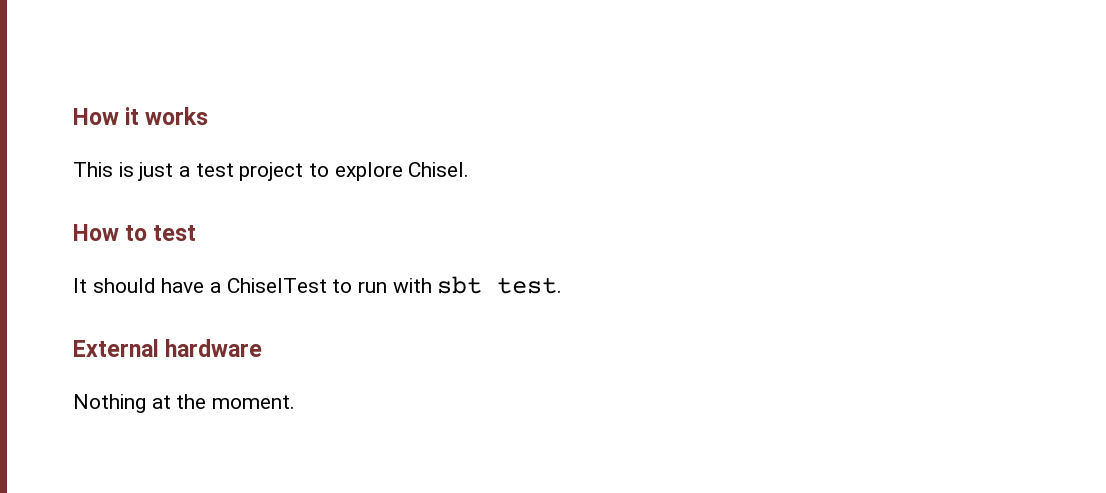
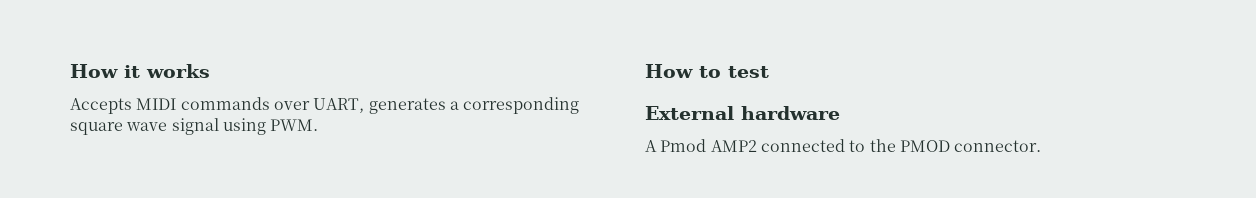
[73,162,470,181] [73,224,197,241] [73,276,563,294] [73,339,263,357] [73,394,296,413] This is just a test project to explore Chisel. // How to test // It should have a ChiselTest to run with sbt test. // External hardware // Nothing at the moment. -> [70,97,580,114] [70,118,319,135] [645,64,769,78] [645,106,840,120] [645,139,1042,152] Accepts MIDI commands over UART, generates a corresponding square wave signal using PWM. // How to test // External hardware // A Pmod AMP2 connected to the PMOD connector.

